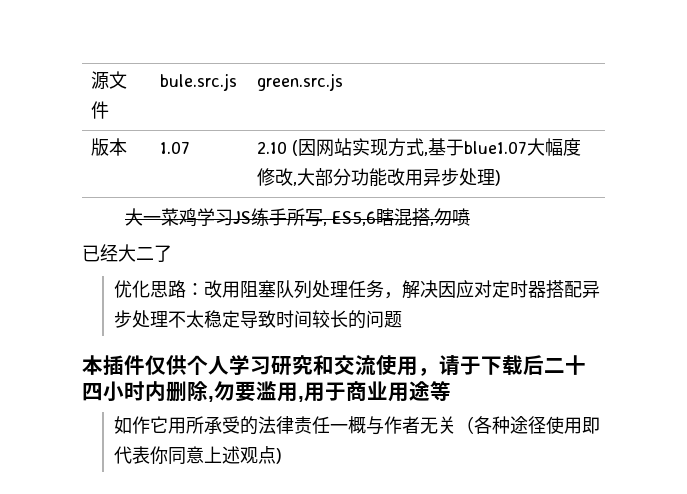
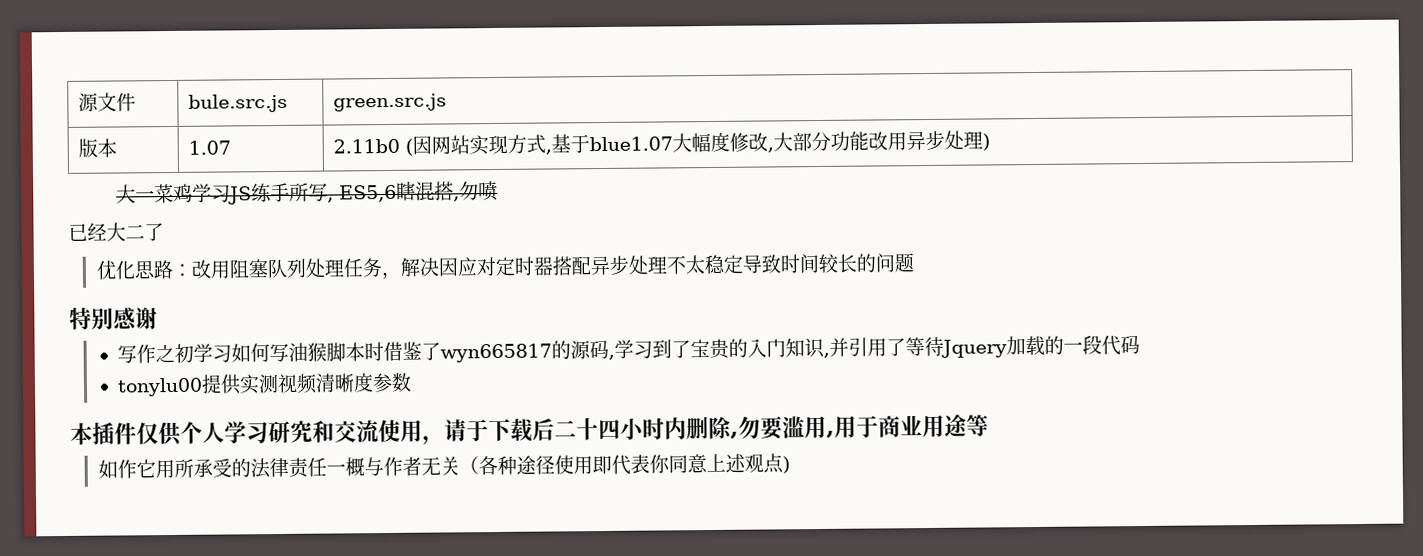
[257,141,288,154] 2.10 -> [333,138,401,154] 2.11b0
(403, 319) none -> [69,307,158,331] [117,335,1141,364] [117,372,413,397] // 特别感谢 // 写作之初学习如何写油猴脚本时借鉴了wyn665817的源码,学习到了宝贵的入门知识,并引用了等待Jquery加载的一段代码 // tonylu00提供实测视频清晰度参数

